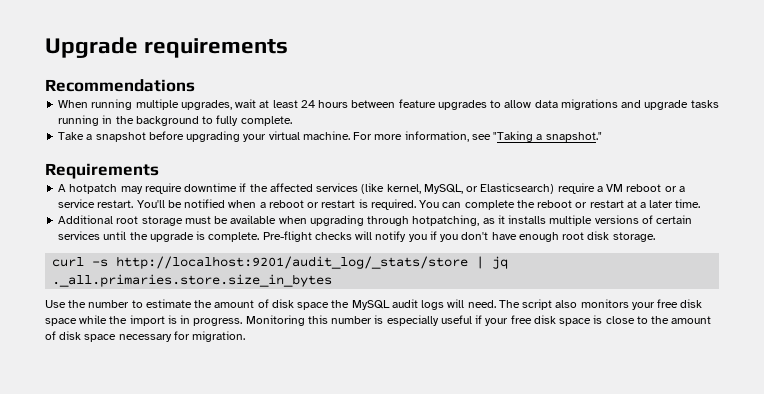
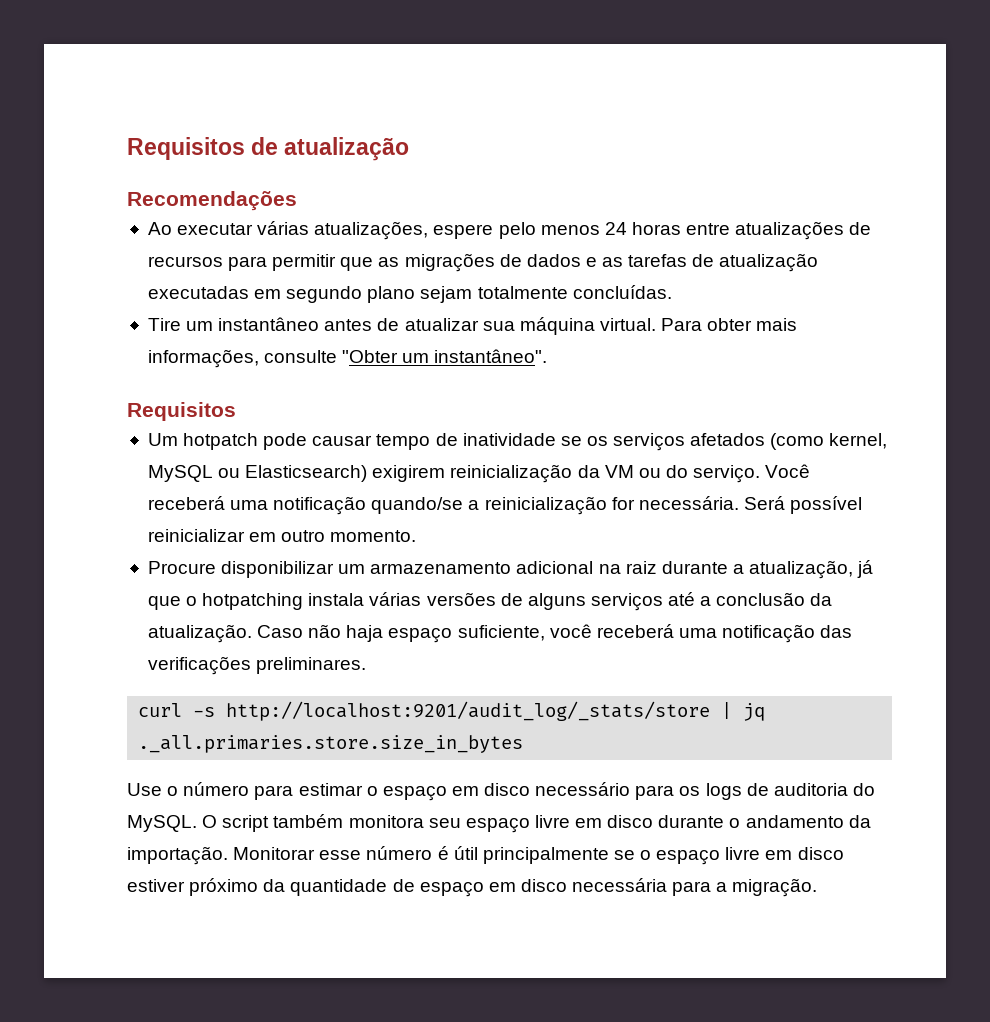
[45,37,289,58] [45,79,195,92] [58,99,719,110] [58,115,292,126] [58,131,602,142] [45,163,159,179] [58,183,685,194] [58,199,701,210] [58,215,693,226] [58,231,655,242] Upgrade requirements // Recommendations // When running multiple upgrades, wait at least 24 hours between feature upgrades to allow data migrations and upgrade tasks running in the background to fully complete. // Take a snapshot before upgrading your virtual machine. For more information, see "Taking a snapshot." // Requirements // A hotpatch may require downtime if the affected services (like kernel, MySQL, or Elasticsearch) require a VM reboot or a service restart. You'll be notified when a reboot or restart is required. You can complete the reboot or restart at a later time. // Additional root storage must be available when upgrading through hotpatching, as it installs multiple versions of certain services until the upgrade is complete. Pre-flight checks will notify you if you don't have enough root disk storage. -> [127,137,410,161] [127,191,297,211] [147,221,872,240] [147,253,819,272] [147,285,672,303] [147,317,798,335] [147,349,548,368] [127,402,236,421] [147,433,888,451] [147,464,811,483] [147,496,863,515] [147,529,417,542] [147,560,874,579] [147,592,833,611] [147,624,853,643] [147,656,367,675] Requisitos de atualização // Recomendações // Ao executar várias atualizações, espere pelo menos 24 horas entre atualizações de recursos para permitir que as migrações de dados e as tarefas de atualização executadas em segundo plano sejam totalmente concluídas. // Tire um instantâneo antes de atualizar sua máquina virtual. Para obter mais informações, consulte "Obter um instantâneo". // Requisitos // Um hotpatch pode causar tempo de inatividade se os serviços afetados (como kernel, MySQL ou Elasticsearch) exigirem reinicialização da VM ou do serviço. Você receberá uma notificação quando/se a reinicialização for necessária. Será possível reinicializar em outro momento. // Procure disponibilizar um armazenamento adicional na raiz durante a atualização, já que o hotpatching instala várias versões de alguns serviços até a conclusão da atualização. Caso não haja espaço suficiente, você receberá uma notificação das verificações preliminares.
[68,299,703,310] [45,315,712,326] [45,331,246,342] the number to estimate the amount of disk space the MySQL audit logs will need. The script also monitors your free disk space while the import is in progress. Monitoring this number is especially useful if your free disk space is close to the amount of disk space necessary for migration. -> [167,782,875,801] [127,814,871,833] [127,846,844,865] [127,878,818,897] o número para estimar o espaço em disco necessário para os logs de auditoria do MySQL. O script também monitora seu espaço livre em disco durante o andamento da importação. Monitorar esse número é útil principalmente se o espaço livre em disco estiver próximo da quantidade de espaço em disco necessária para a migração.

